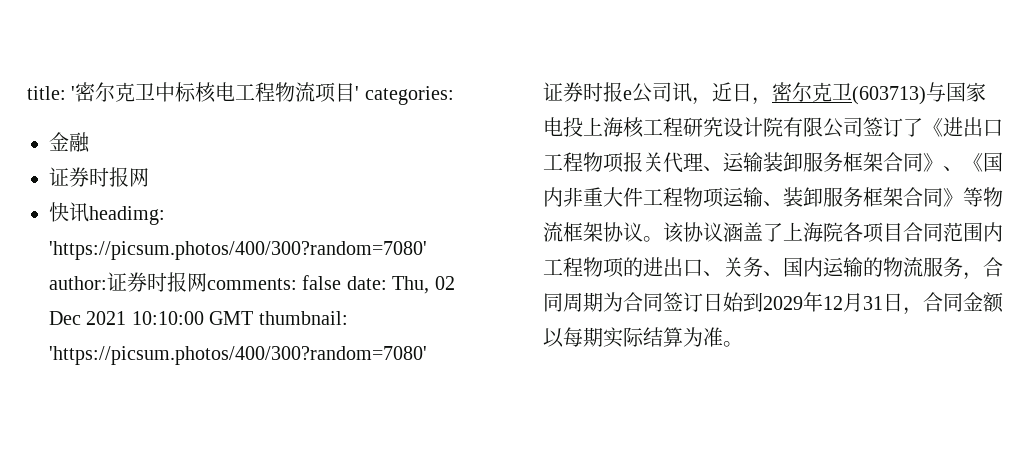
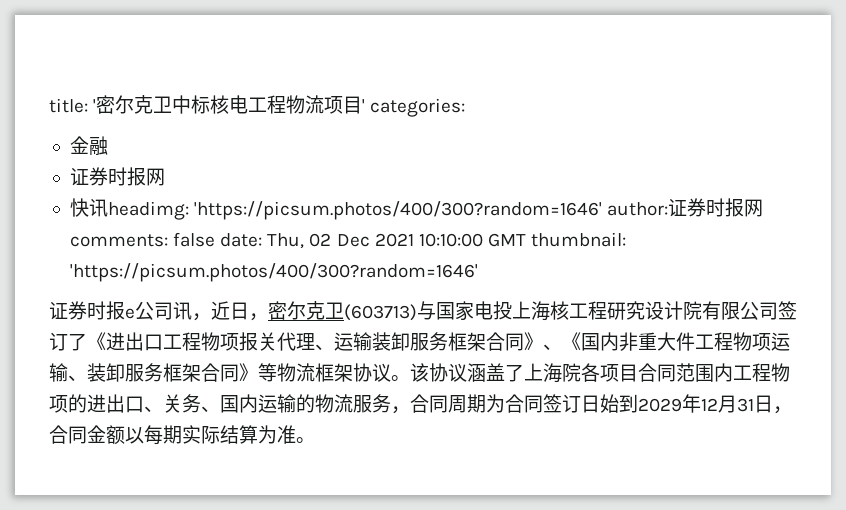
[49,241,427,260] 'https://picsum.photos/400/300?random=7080' -> [194,201,603,220] 'https://picsum.photos/400/300?random=1646'
[49,346,427,365] 'https://picsum.photos/400/300?random=7080' -> [69,263,478,282] 'https://picsum.photos/400/300?random=1646'

